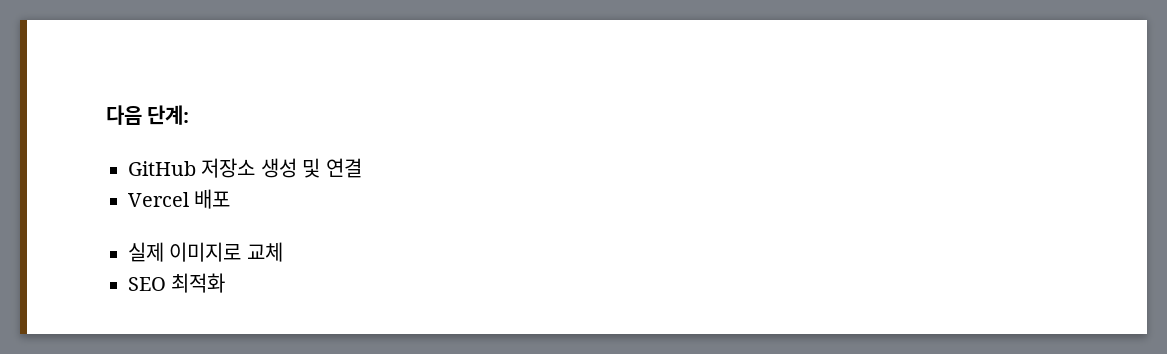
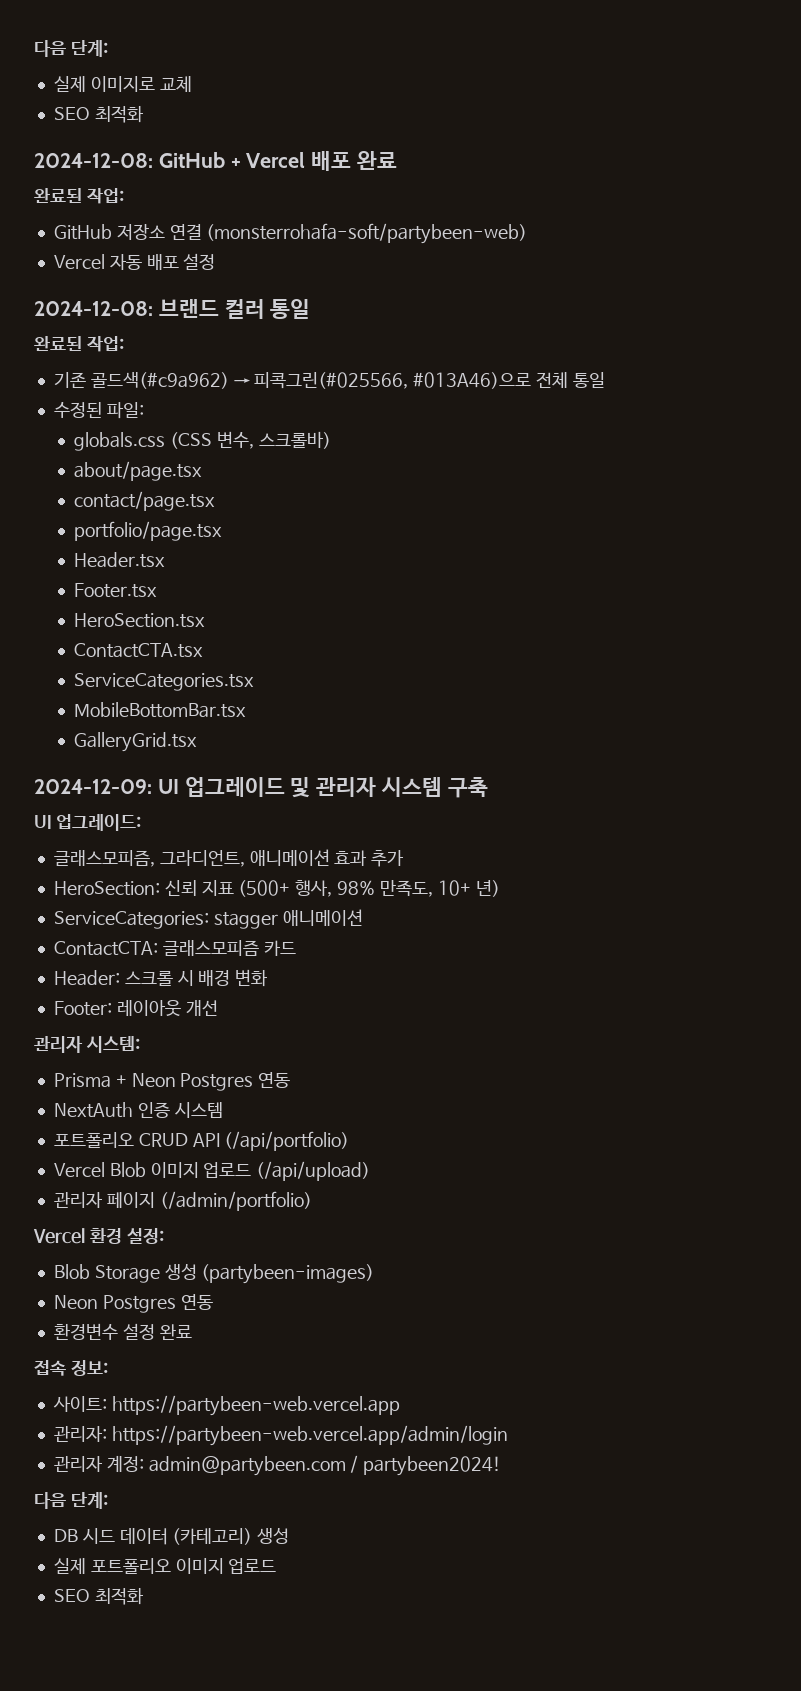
[106,105,190,125] [128,158,362,178] [128,189,231,209] 다음 단계: // GitHub 저장소 생성 및 연결 // Vercel 배포 -> [34,40,108,57] 다음 단계:
(226, 283) none -> [34,151,398,171] [34,188,124,204] [53,223,528,244] [53,253,216,270] [34,299,311,319] [34,336,124,352] [53,372,605,389] [53,402,144,419] [74,431,331,451] [74,461,203,481] [74,491,216,511] [74,521,223,541] [74,552,166,568] [74,583,158,598] [74,613,206,628] [74,643,204,658] [74,673,255,691] [74,702,247,718] [74,732,198,752] [34,777,488,798] [34,814,141,831] [53,849,405,867] [53,880,500,897] [53,909,363,929] [53,940,296,956] [53,969,269,987] [53,1000,218,1017] [34,1036,140,1053] [53,1072,291,1091] [53,1102,223,1118] [53,1131,350,1151] [53,1161,371,1181] [53,1191,312,1211] [33,1228,164,1244] [53,1264,375,1284] [53,1294,213,1313] [53,1323,192,1340] [34,1360,108,1376] [52,1395,400,1416] [53,1425,508,1446] [53,1455,502,1476] [34,1492,108,1509] [53,1528,290,1545] [53,1558,277,1574] [53,1587,144,1605] // 2024-12-08: GitHub + Vercel 배포 완료 // 완료된 작업: // GitHub 저장소 연결 (monsterrohafa-soft/partybeen-web) // Vercel 자동 배포 설정 // 2024-12-08: 브랜드 컬러 통일 // 완료된 작업: // 기존 골드색(#c9a962) → 피콕그린(#025566, #013A46)으로 전체 통일 // 수정된 파일: // globals.css (CSS 변수, 스크롤바) // about/page.tsx // contact/page.tsx // portfolio/page.tsx // Header.tsx // Footer.tsx // HeroSection.tsx // ContactCTA.tsx // ServiceCategories.tsx // MobileBottomBar.tsx // GalleryGrid.tsx // 2024-12-09: UI 업그레이드 및 관리자 시스템 구축 // UI 업그레이드: // 글래스모피즘, 그라디언트, 애니메이션 효과 추가 // HeroSection: 신뢰 지표 (500+ 행사, 98% 만족도, 10+ 년) // ServiceCategories: stagger 애니메이션 // ContactCTA: 글래스모피즘 카드 // Header: 스크롤 시 배경 변화 // Footer: 레이아웃 개선 // 관리자 시스템: // Prisma + Neon Postgres 연동 // NextAuth 인증 시스템 // 포트폴리오 CRUD API (/api/portfolio) // Vercel Blob 이미지 업로드 (/api/upload) // 관리자 페이지 (/admin/portfolio) // Vercel 환경 설정: // Blob Storage 생성 (partybeen-images) // Neon Postgres 연동 // 환경변수 설정 완료 // 접속 정보: // 사이트: https://partybeen-web.vercel.app // 관리자: https://partybeen-web.vercel.app/admin/login // 관리자 계정: admin@partybeen.com / partybeen2024! // 다음 단계: // DB 시드 데이터 (카테고리) 생성 // 실제 포트폴리오 이미지 업로드 // SEO 최적화

